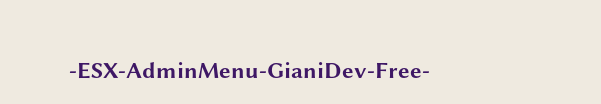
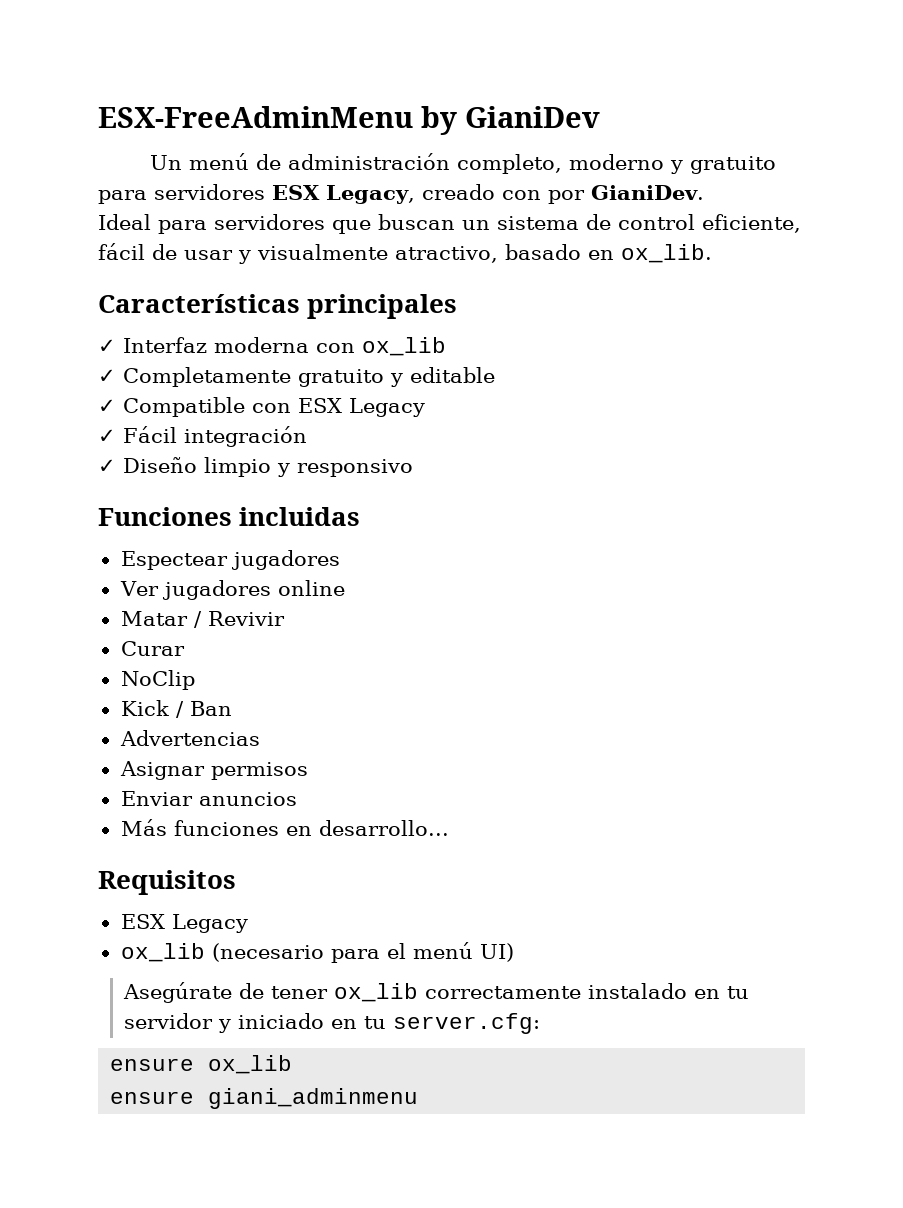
[69,62,430,79] -ESX-AdminMenu-GianiDev-Free- -> [98,106,600,135] [150,153,777,174] [98,184,704,204] [98,214,801,234] [98,243,712,264] [98,294,458,319] [98,337,446,356] [98,367,495,387] [98,397,425,417] [98,426,307,447] [98,457,413,477] [98,507,361,526] [120,550,340,570] [119,580,345,600] [120,611,285,628] [120,641,185,656] [120,670,195,690] [120,700,232,718] [119,730,260,746] [119,761,308,780] [120,791,297,806] [120,819,449,836] [98,870,236,895] [120,914,248,933] [120,942,514,963] [123,982,750,1003] [124,1013,541,1034] [110,1055,293,1074] [110,1088,419,1109] ESX-FreeAdminMenu by GianiDev // Un menú de administración completo, moderno y gratuito para servidores ESX Legacy, creado con por GianiDev. // Ideal para servidores que buscan un sistema de control eficiente, fácil de usar y visualmente atractivo, basado en ox_lib. // Características principales // ✓ Interfaz moderna con ox_lib // ✓ Completamente gratuito y editable // ✓ Compatible con ESX Legacy // ✓ Fácil integración // ✓ Diseño limpio y responsivo // Funciones incluidas // Espectear jugadores // Ver jugadores online // Matar / Revivir // Curar // NoClip // Kick / Ban // Advertencias // Asignar permisos // Enviar anuncios // Más funciones en desarrollo... // Requisitos // ESX Legacy // ox_lib (necesario para el menú UI) // Asegúrate de tener ox_lib correctamente instalado en tu servidor y iniciado en tu server.cfg: // ensure ox_lib // ensure giani_adminmenu

